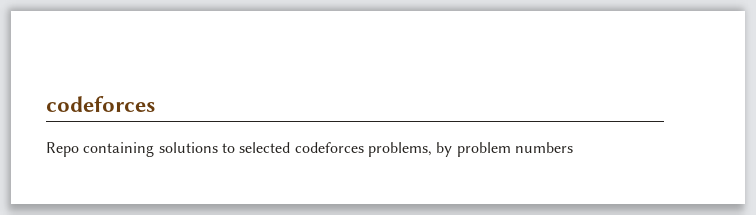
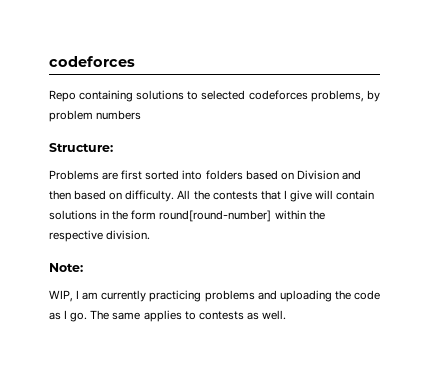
(573, 147) none -> [49,143,113,152] [49,170,361,180] [49,190,375,202] [49,210,325,222] [49,230,151,242] [49,263,83,272] [49,290,380,302] [49,310,286,322] // Structure: // Problems are first sorted into folders based on Division and then based on difficulty. All the contests that I give will contain solutions in the form round[round-number] within the respective division. // Note: // WIP, I am currently practicing problems and uploading the code as I go. The same applies to contests as well.

